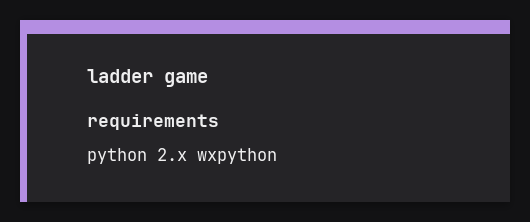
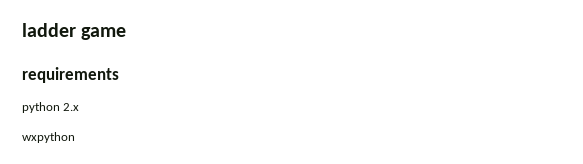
(187, 154) none -> (80, 107) //

